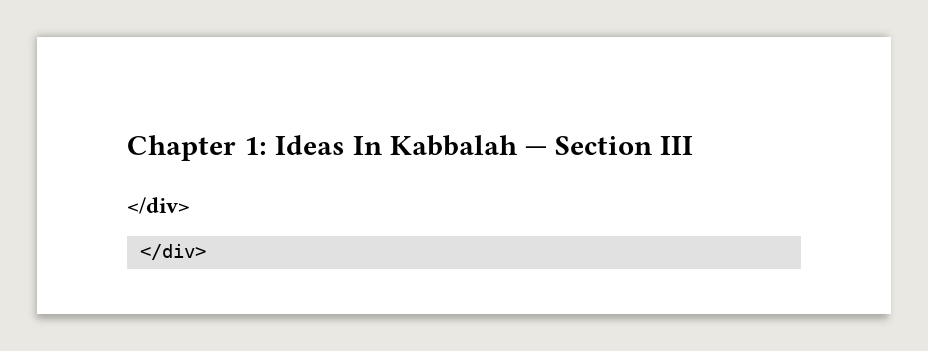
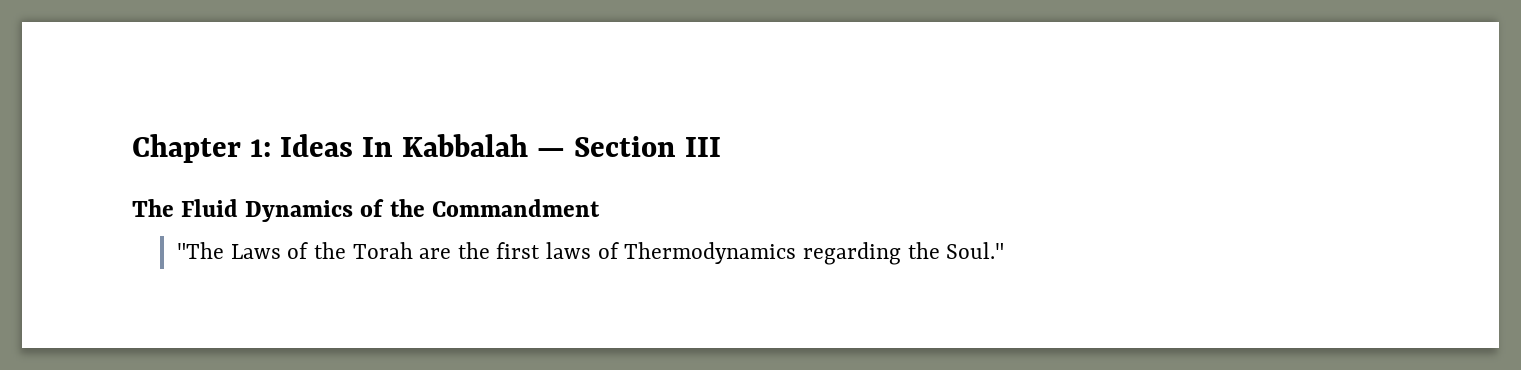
[127,197,190,214] [139,244,206,260] </div> // </div> -> [132,199,600,222] [177,242,1005,265] The Fluid Dynamics of the Commandment // "The Laws of the Torah are the first laws of Thermodynamics regarding the Soul."

